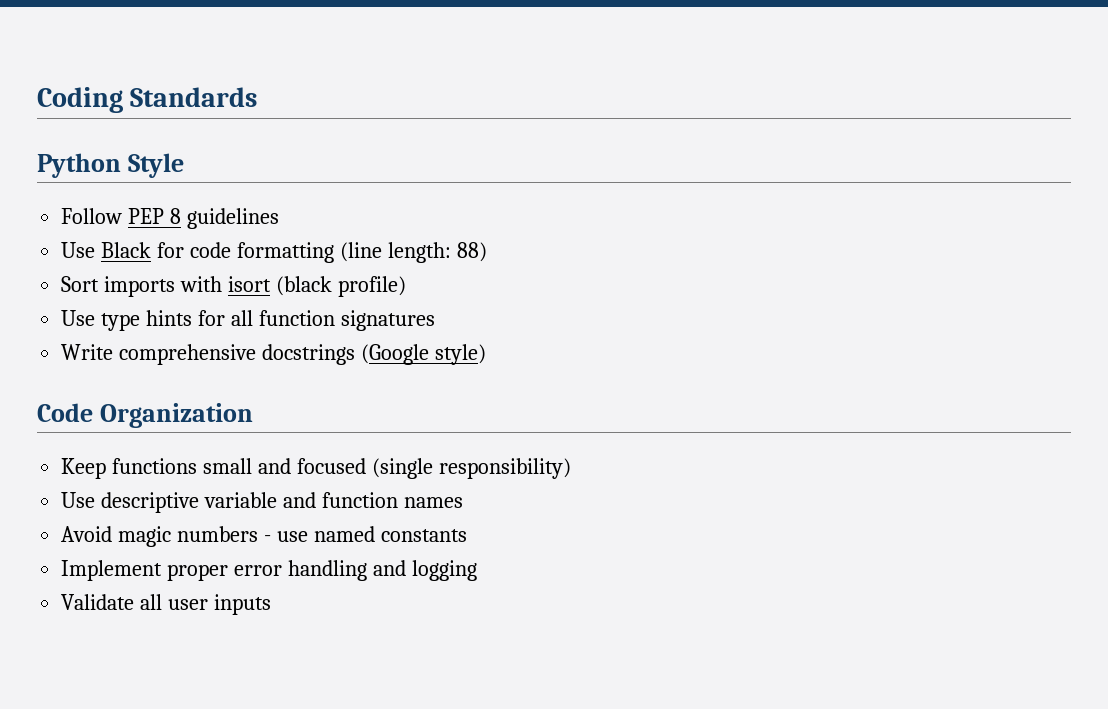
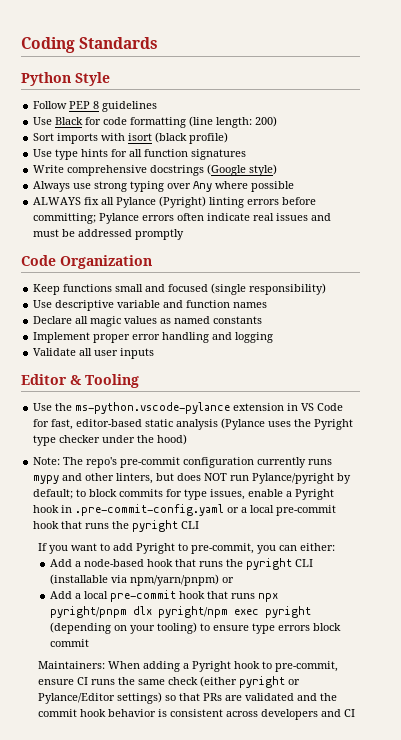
[456,242,487,262] 88) -> [255,116,278,127] 200)
(486, 354) none -> [33,181,295,192] [33,196,317,208] [33,213,332,224] [33,229,185,240] // Always use strong typing over Any where possible // ALWAYS fix all Pylance (Pyright) linting errors before committing; Pylance errors often indicate real issues and must be addressed promptly
[61,526,308,547] Avoid magic numbers - use -> [33,316,172,327] Declare all magic values as
(272, 604) none -> [21,374,139,388] [33,402,344,414] [33,418,354,430] [33,434,188,446] [33,457,333,468] [33,473,352,484] [33,489,335,500] [33,504,337,516] [33,520,200,532] [37,543,335,554] [49,558,313,570] [49,574,234,586] [49,590,278,602] [49,606,311,618] [49,622,341,634] [49,639,89,647] [37,661,338,672] [37,676,300,688] [37,692,337,704] [37,709,355,720] // Editor & Tooling // Use the ms-python.vscode-pylance extension in VS Code for fast, editor-based static analysis (Pylance uses the Pyright type checker under the hood) // Note: The repo's pre-commit configuration currently runs mypy and other linters, but does NOT run Pylance/pyright by default; to block commits for type issues, enable a Pyright hook in .pre-commit-config.yaml or a local pre-commit hook that runs the pyright CLI // If you want to add Pyright to pre-commit, you can either: // Add a node-based hook that runs the pyright CLI (installable via npm/yarn/pnpm) or // Add a local pre-commit hook that runs npx pyright/pnpm dlx pyright/npm exec pyright (depending on your tooling) to ensure type errors block commit // Maintainers: When adding a Pyright hook to pre-commit, ensure CI runs the same check (either pyright or Pylance/Editor settings) so that PRs are validated and the commit hook behavior is consistent across developers and CI

